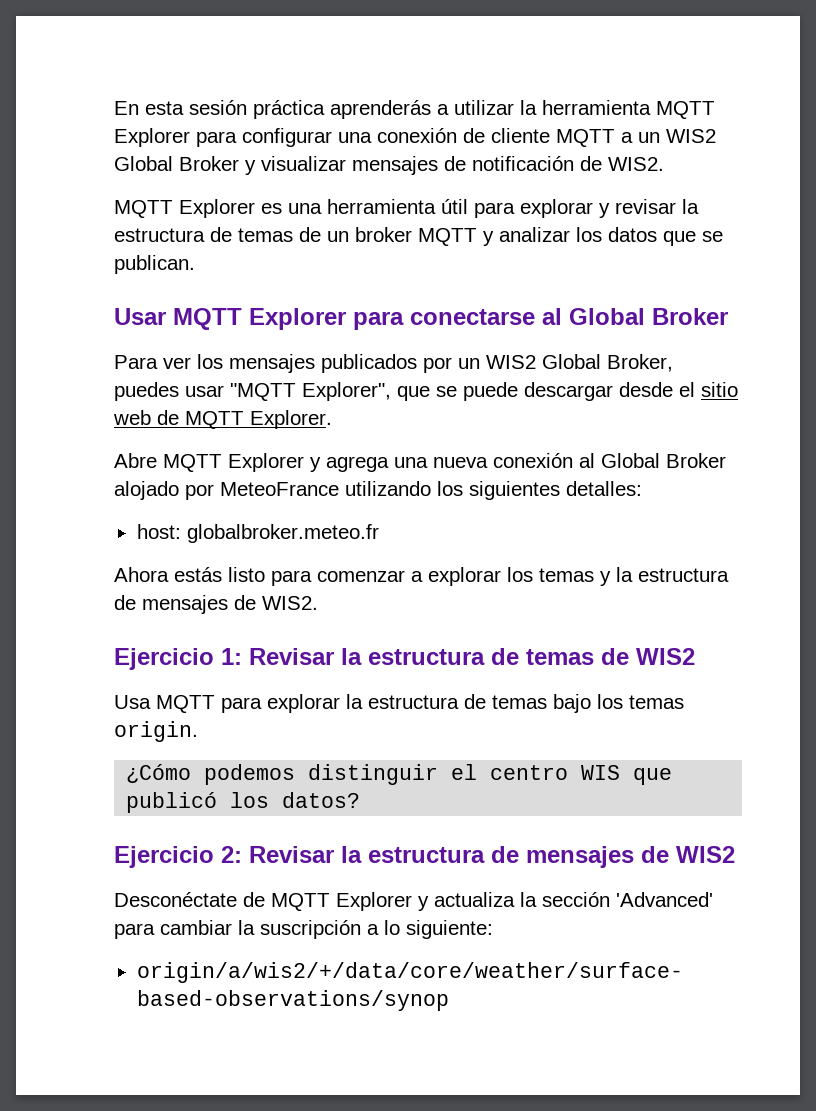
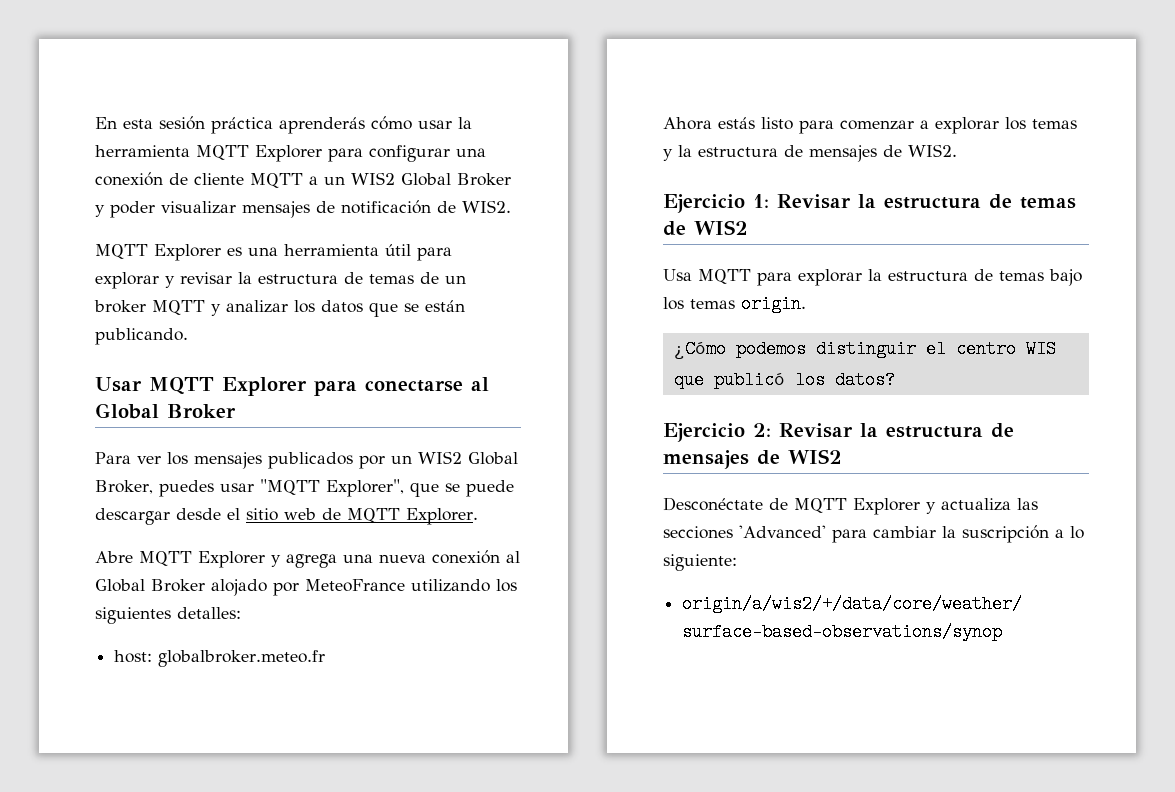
[437,100,514,115] a utilizar -> [371,116,452,130] cómo usar
(256, 167) none -> [110,201,155,218] poder
[114,255,195,274] publican. -> [425,300,465,312] [95,328,188,345] están publicando.
[520,892,610,907] la sección -> [1017,498,1038,510] [663,526,733,539] las secciones

